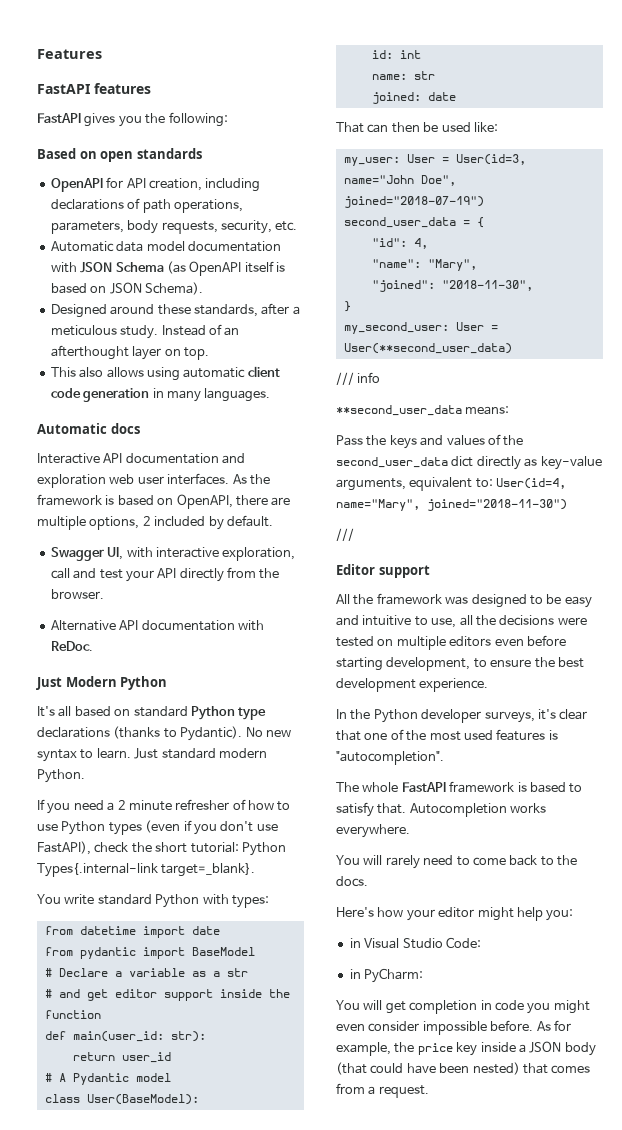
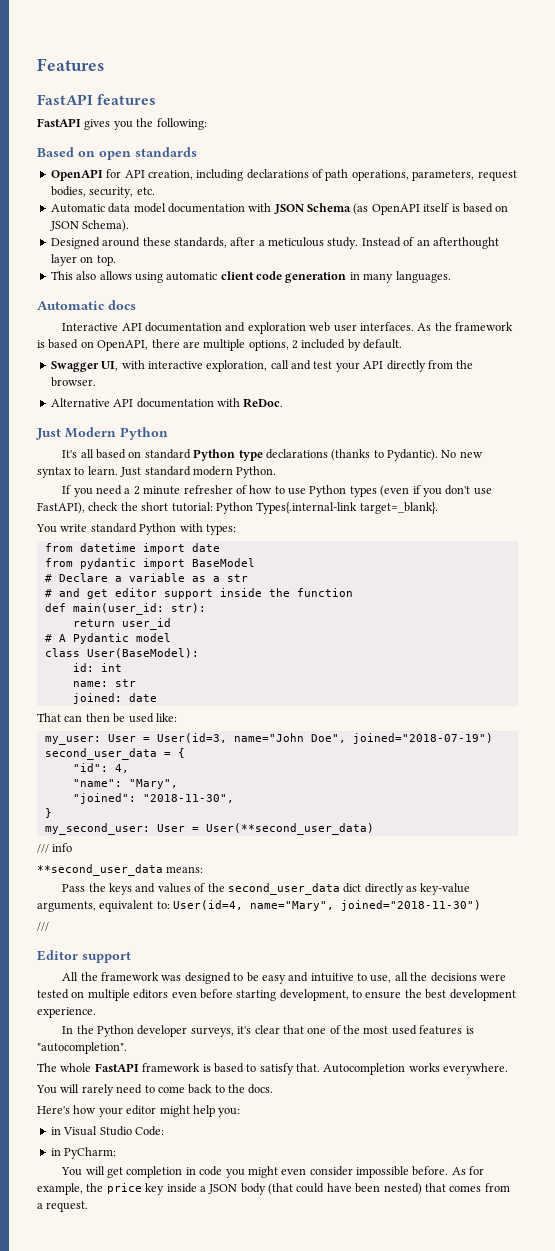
[127,220,218,234] body requests, -> [477,170,517,181] [50,186,86,197] request bodies,

